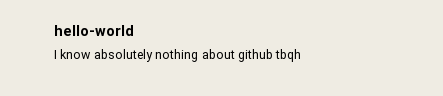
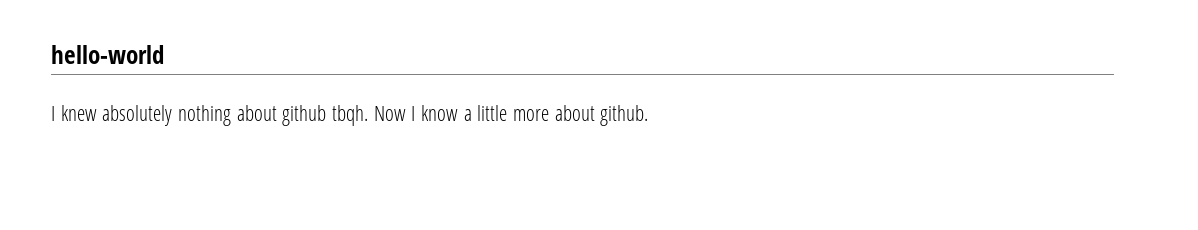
[60,49,92,59] know -> [60,105,97,121] knew
[275,49,302,62] tbqh -> [332,105,649,126] tbqh. Now I know a little more about github.

